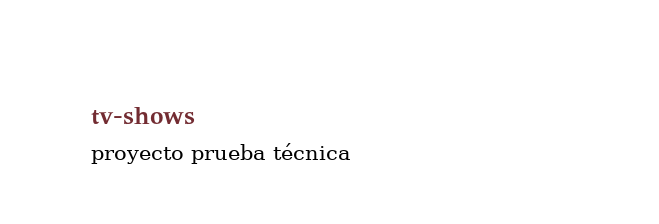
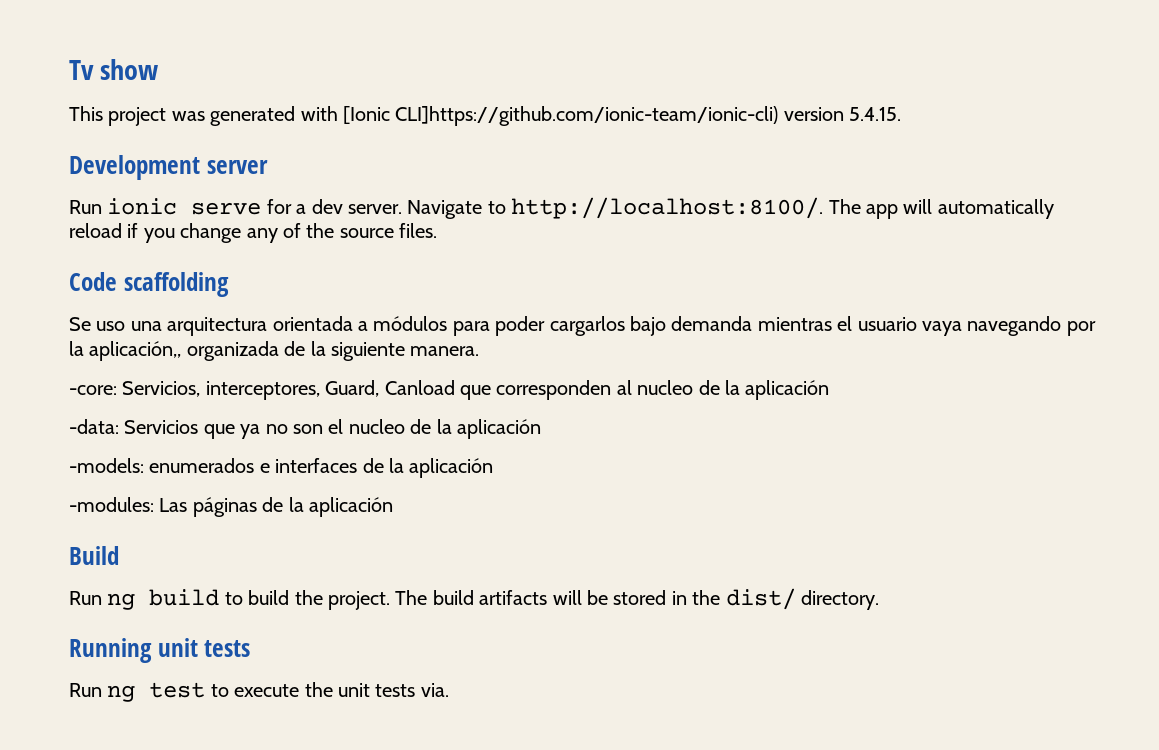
[91,107,195,125] [91,143,351,164] tv-shows // proyecto prueba técnica -> [69,59,159,80] [69,106,902,126] [69,155,268,180] [69,197,1054,219] [69,223,438,243] [69,272,229,297] [69,316,1096,336] [69,341,480,361] [69,380,830,400] [69,419,541,439] [69,458,494,478] [69,497,393,517] [69,546,119,565] [69,588,879,610] [69,638,251,663] [69,682,449,702] Tv show // This project was generated with [Ionic CLI]https://github.com/ionic-team/ionic-cli) version 5.4.15. // Development server // Run ionic serve for a dev server. Navigate to http://localhost:8100/. The app will automatically reload if you change any of the source files. // Code scaffolding // Se uso una arquitectura orientada a módulos para poder cargarlos bajo demanda mientras el usuario vaya navegando por la aplicación,, organizada de la siguiente manera. // -core: Servicios, interceptores, Guard, Canload que corresponden al nucleo de la aplicación // -data: Servicios que ya no son el nucleo de la aplicación // -models: enumerados e interfaces de la aplicación // -modules: Las páginas de la aplicación // Build // Run ng build to build the project. The build artifacts will be stored in the dist/ directory. // Running unit tests // Run ng test to execute the unit tests via.

